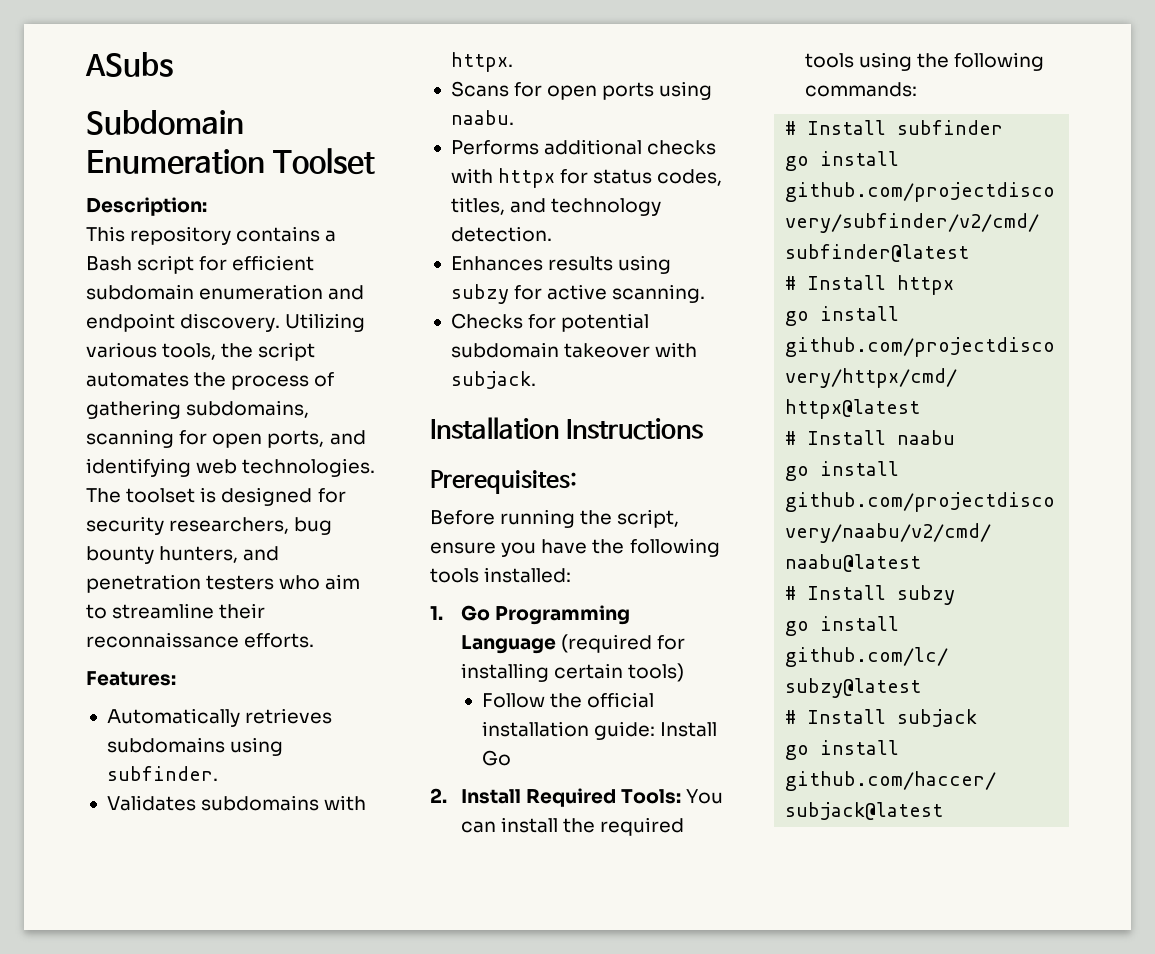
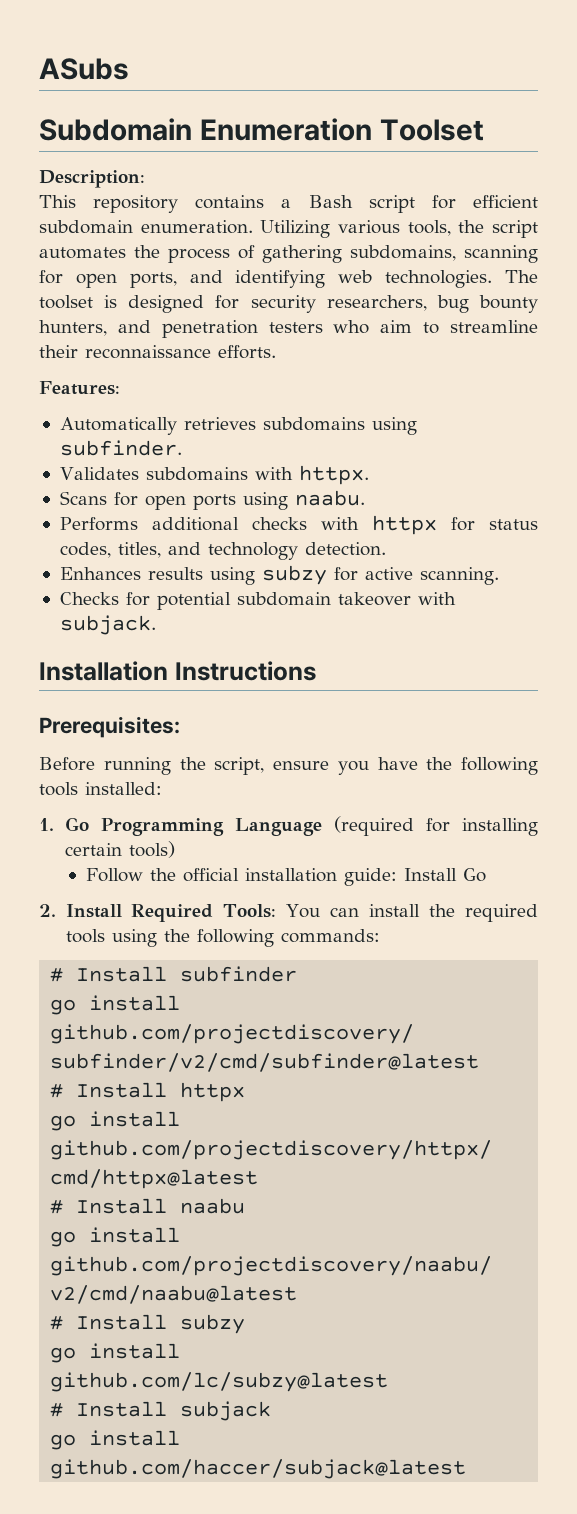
[199,284,365,300] [86,313,281,332] enumeration and endpoint discovery. -> [140,220,253,234] enumeration.

